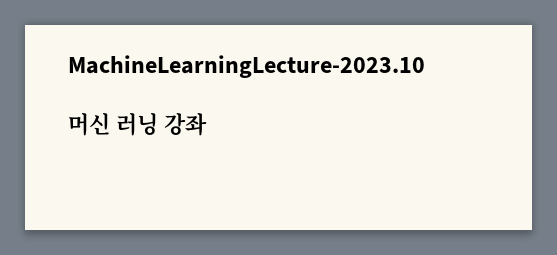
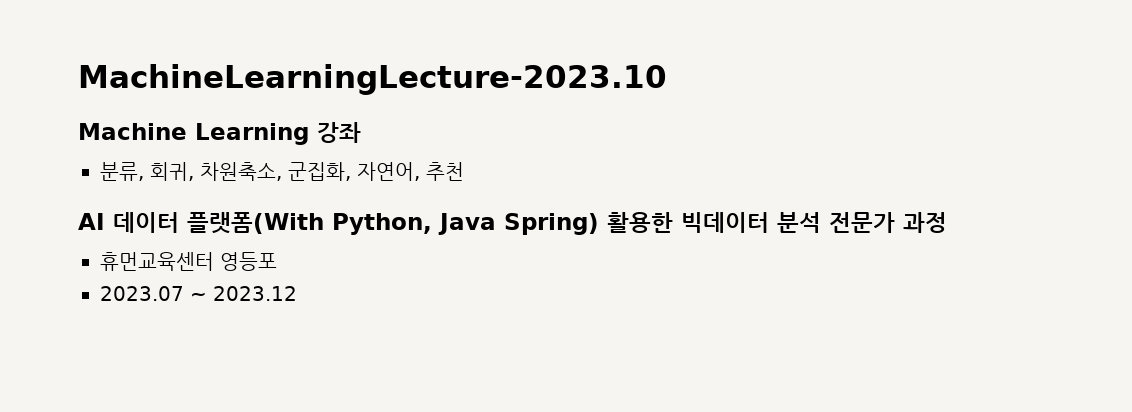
[68,113,158,136] 머신 러닝 -> [78,123,309,145] Machine Learning
(207, 124) none -> [100,162,464,181] [78,212,947,235] [100,252,277,271] [100,286,297,301] // 분류, 회귀, 차원축소, 군집화, 자연어, 추천 // AI 데이터 플랫폼(With Python, Java Spring) 활용한 빅데이터 분석 전문가 과정 // 휴먼교육센터 영등포 // 2023.07 ~ 2023.12

